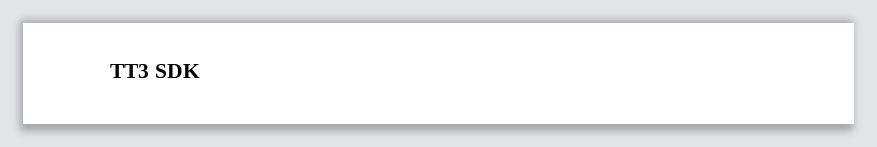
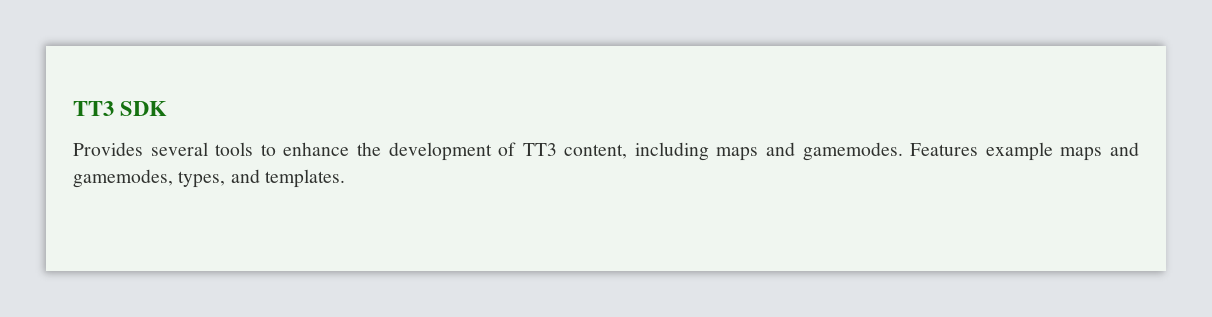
(200, 71) none -> [73,142,1139,161] [73,169,345,188] // Provides several tools to enhance the development of TT3 content, including maps and gamemodes. Features example maps and gamemodes, types, and templates.

